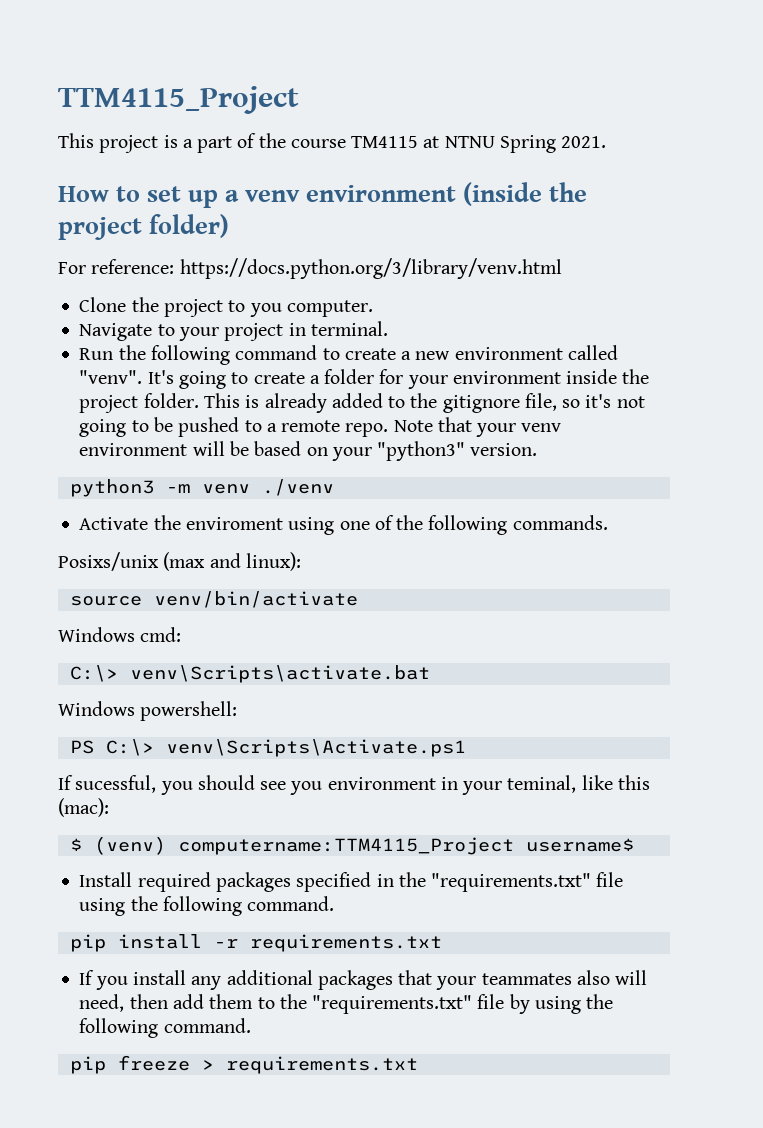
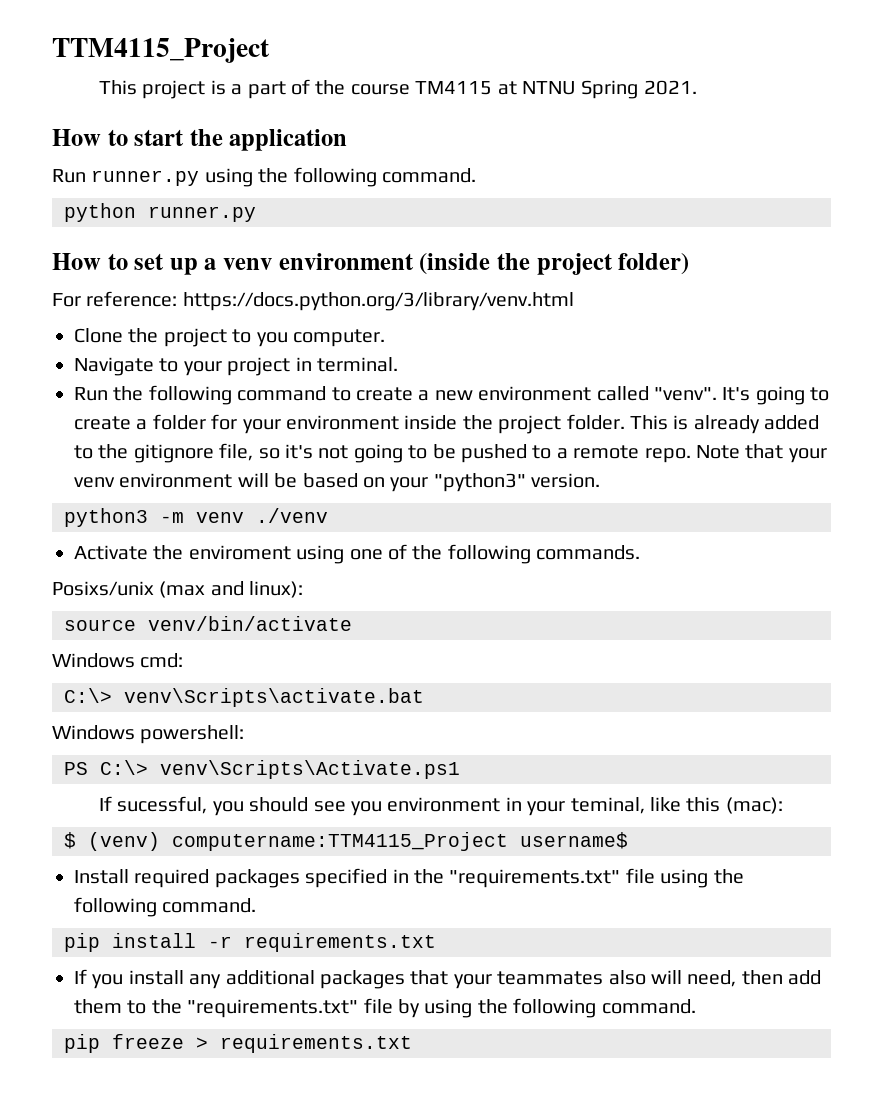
(607, 142) none -> [52,129,348,151] [52,167,476,187] [64,203,256,222] // How to start the application // Run runner.py using the following command. // python runner.py

